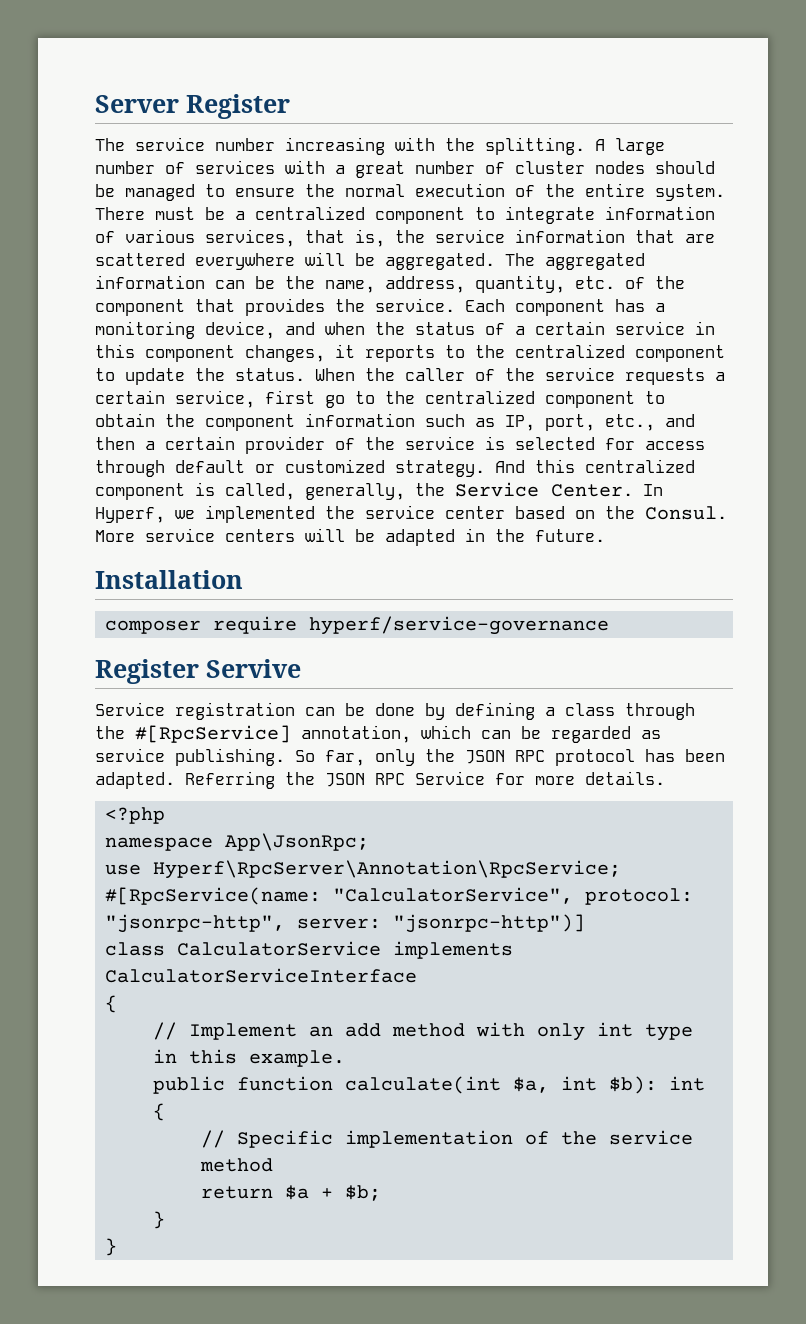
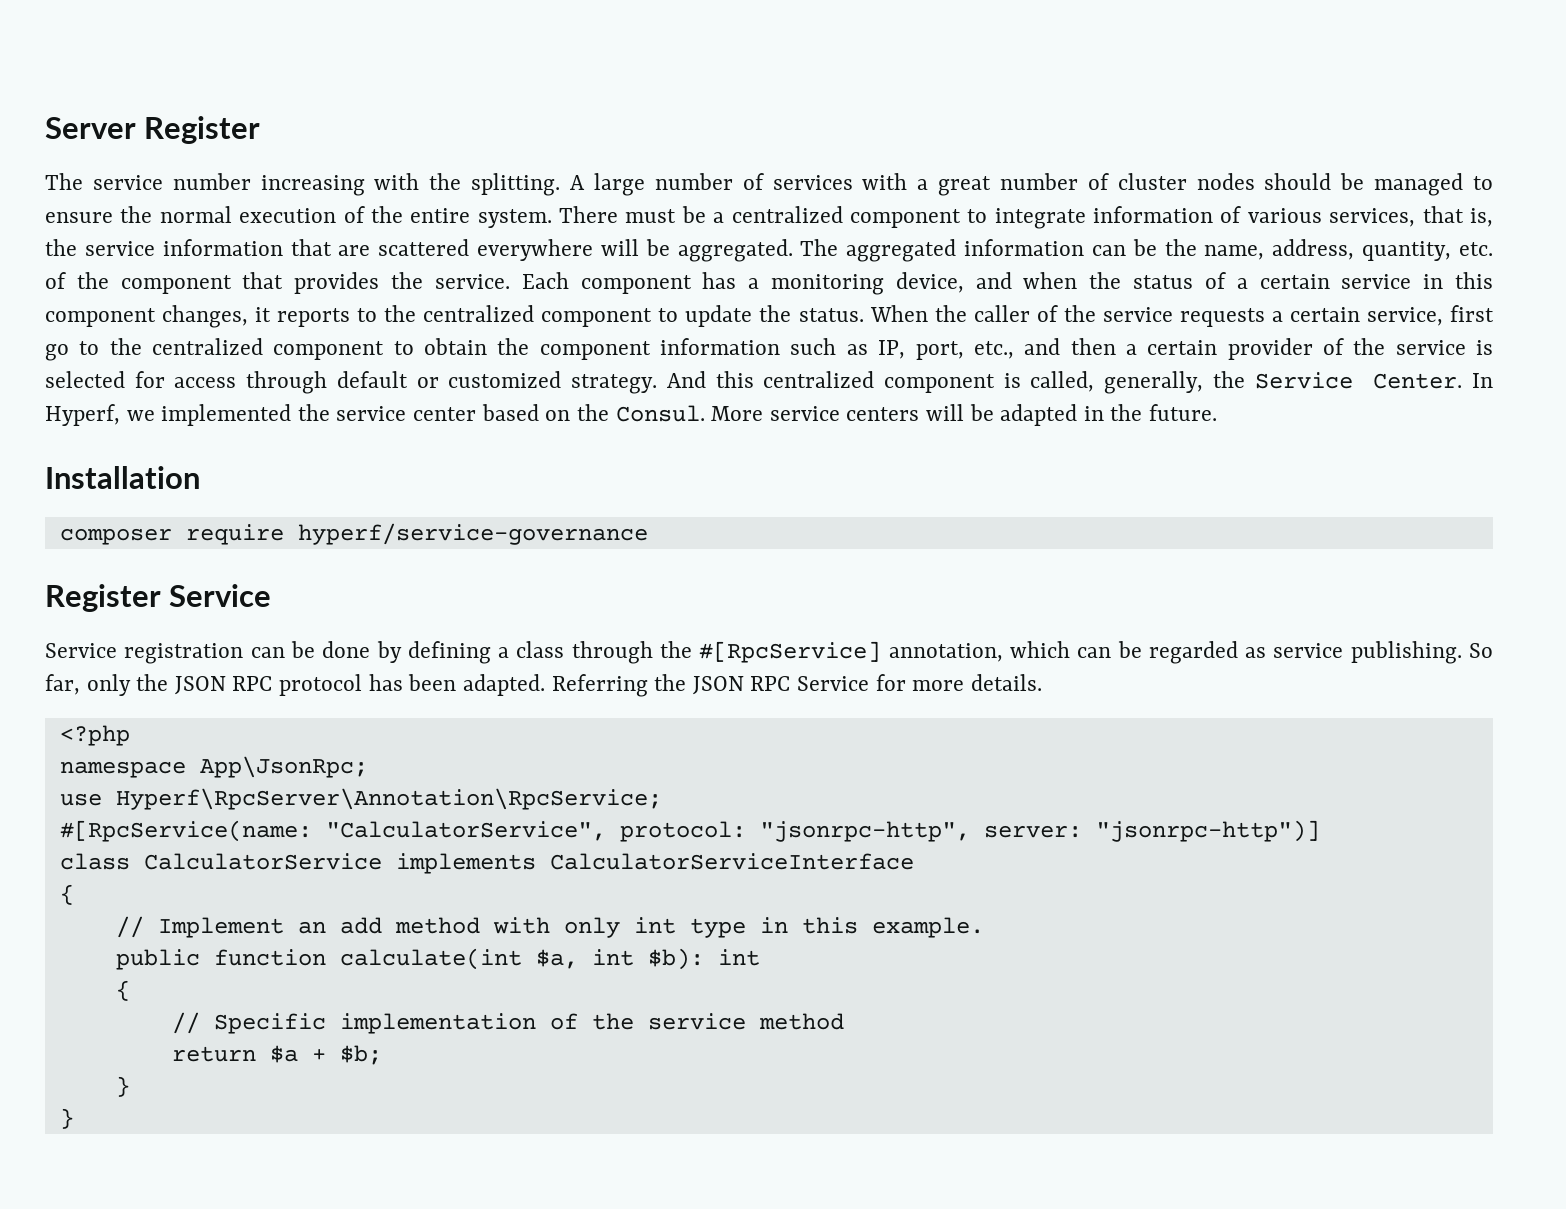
[206,659,301,678] Servive -> [169,584,272,607] Service

